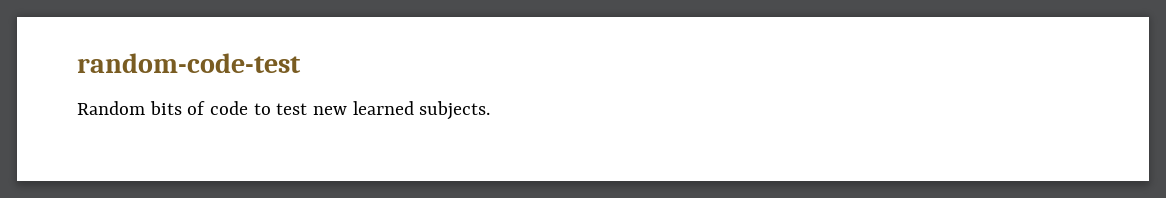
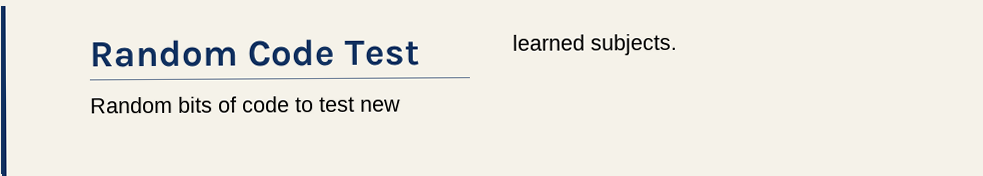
[77,53,301,73] random-code-test -> [89,38,420,68] Random Code Test

